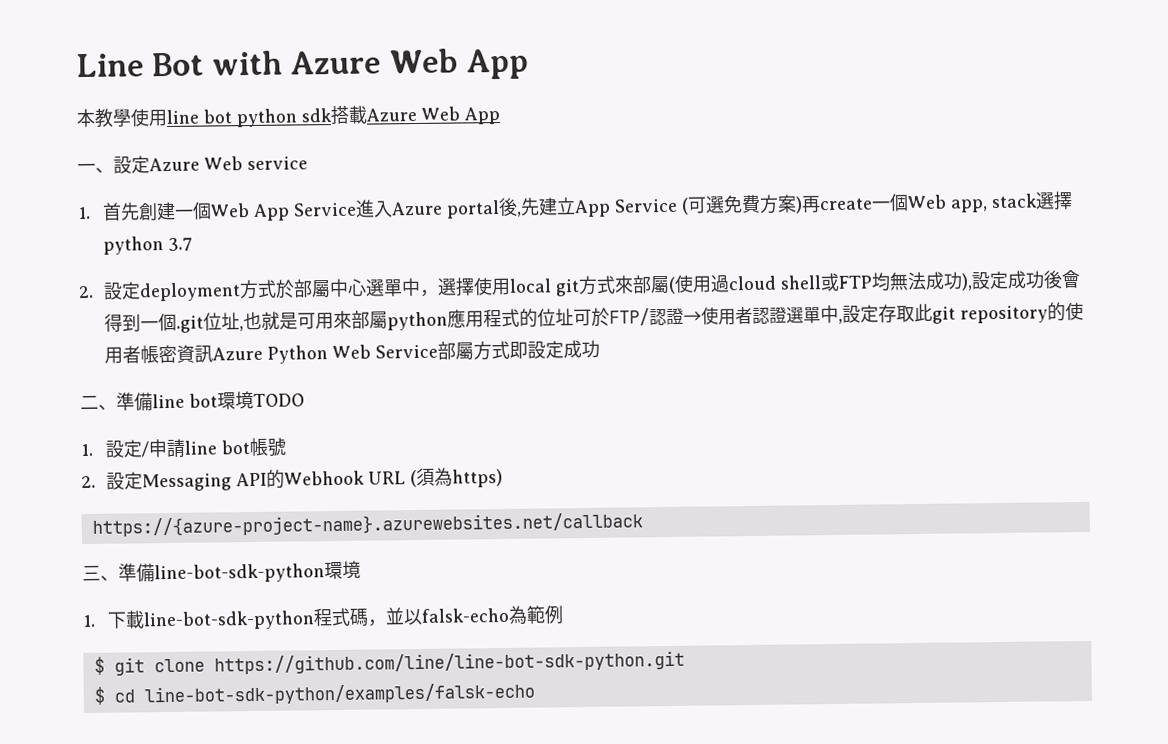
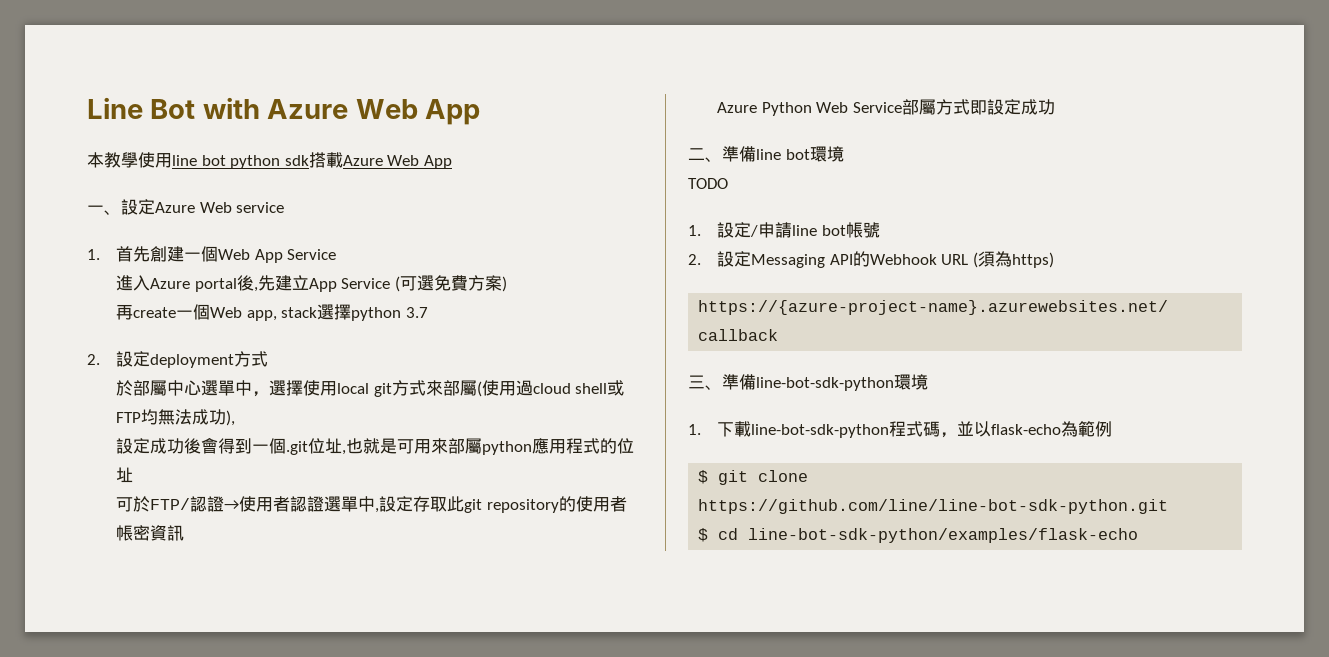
(358, 209) none -> (337, 254) //
(804, 205) none -> (507, 284) //
(278, 288) none -> (269, 359) //
(974, 282) none -> (236, 418) //
(575, 317) none -> (134, 475) //
(214, 353) none -> (185, 533) //
(254, 400) none -> (844, 154) //
[421,607,511,623] falsk-echo -> [991,424,1062,435] flask-echo
[143,682,535,706] line-bot-sdk-python/examples/falsk-echo -> [748,528,1139,543] line-bot-sdk-python/examples/flask-echo

